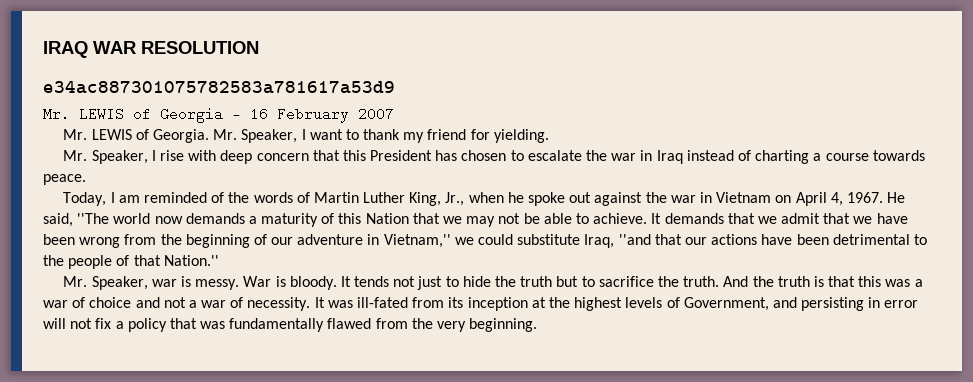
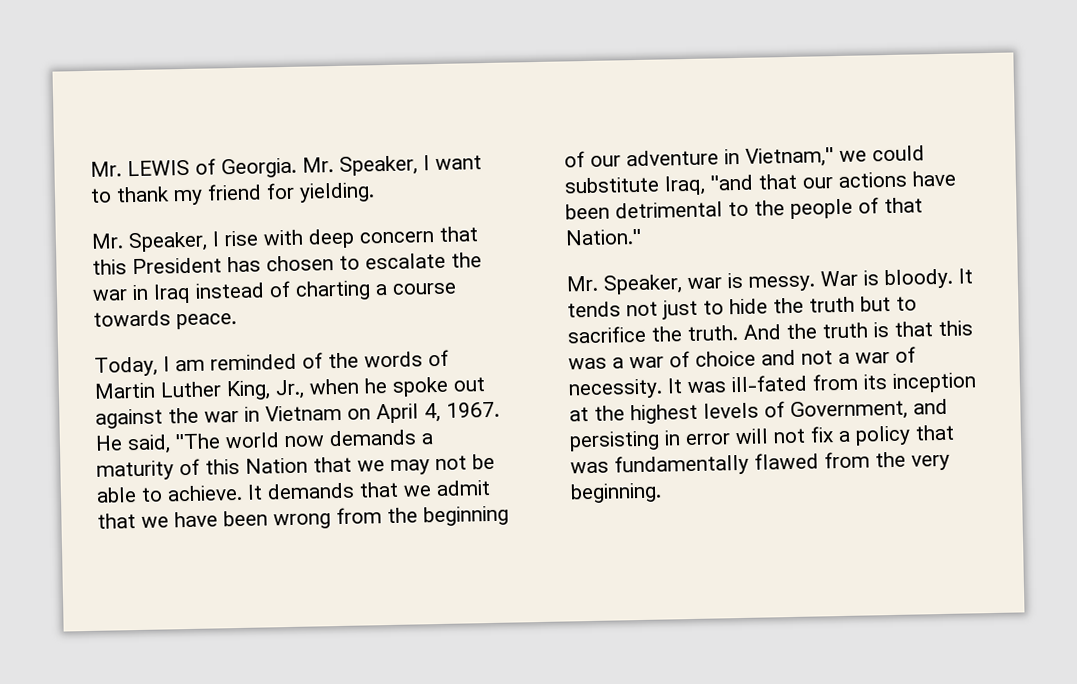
[43,41,259,58] [43,81,395,94] [43,107,394,123] IRAQ WAR RESOLUTION // e34ac887301075782583a781617a53d9 // Mr. LEWIS of Georgia — 16 February 2007 // -> (90, 169) none

